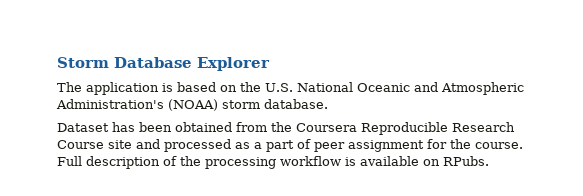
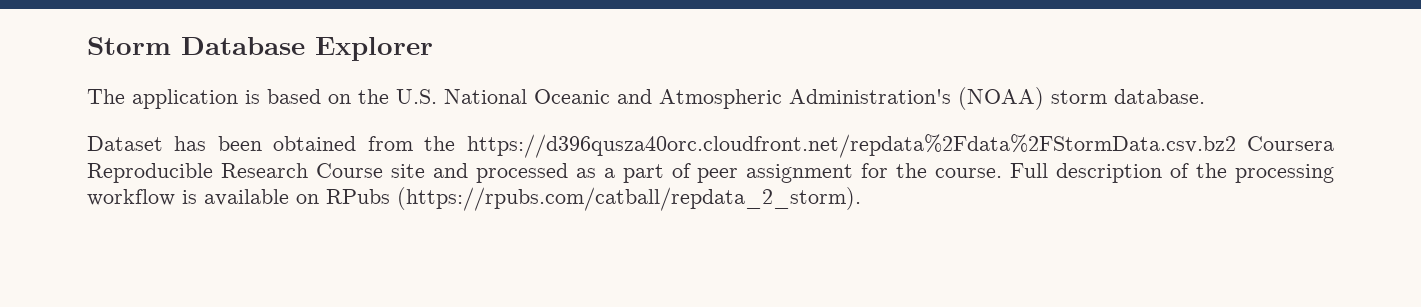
(292, 127) none -> [466,134,1236,158] https://d396qusza40orc.cloudfront.net/repdata%2Fdata%2FStormData.csv.bz2
[443,156,489,166] RPubs. -> [326,187,861,211] RPubs (https://rpubs.com/catball/repdata_2_storm).

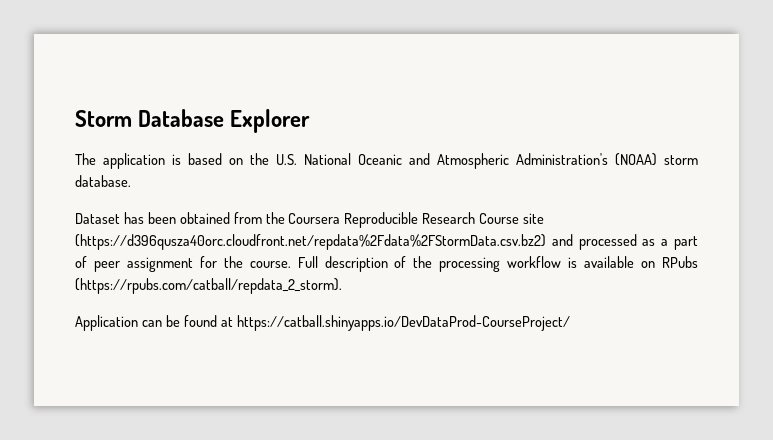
[466,134,1236,158] https://d396qusza40orc.cloudfront.net/repdata%2Fdata%2FStormData.csv.bz2 -> (285, 218) none
(425, 171) none -> [75,234,546,250] (https://d396qusza40orc.cloudfront.net/repdata%2Fdata%2FStormData.csv.bz2)
(861, 199) none -> [75,315,570,331] // Application can be found at https://catball.shinyapps.io/DevDataProd-CourseProject/

